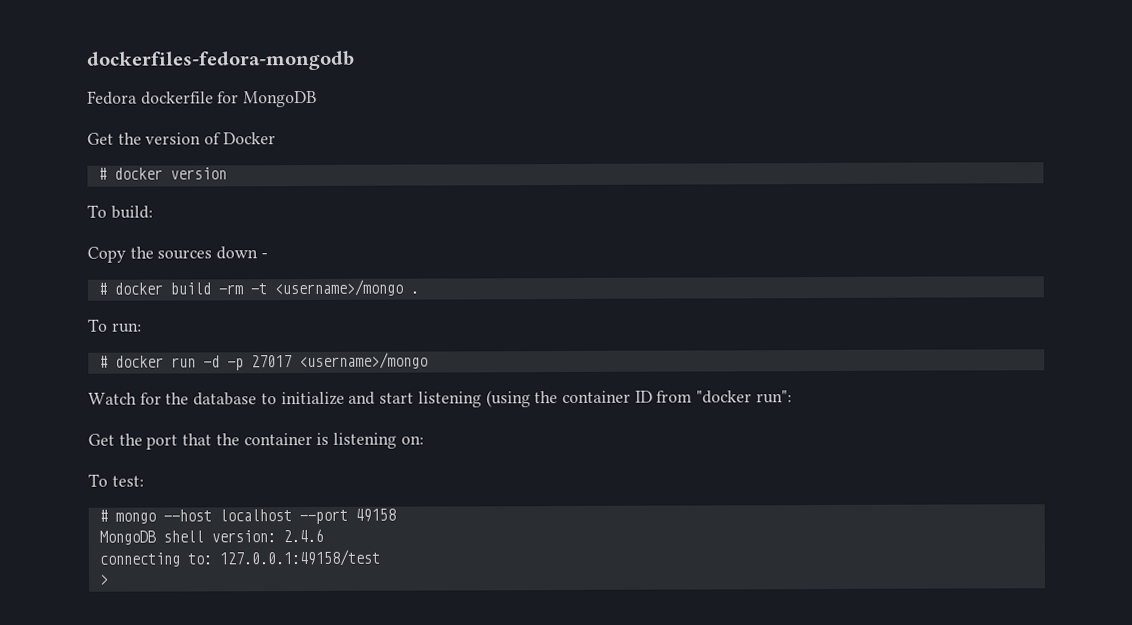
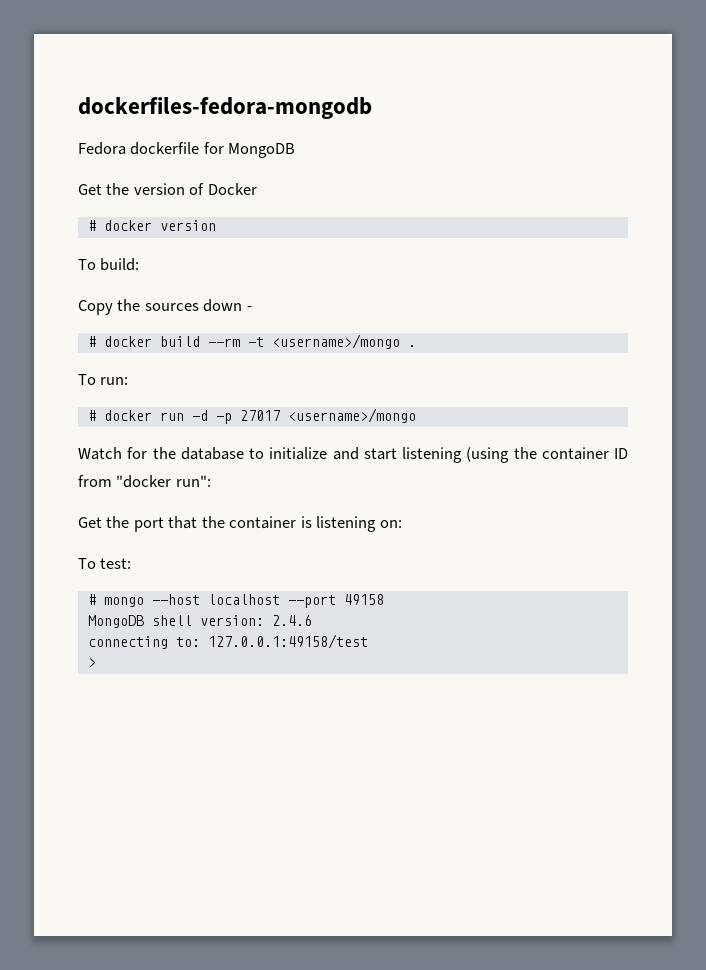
[217,284,243,295] -rm -> [207,338,240,347] --rm

